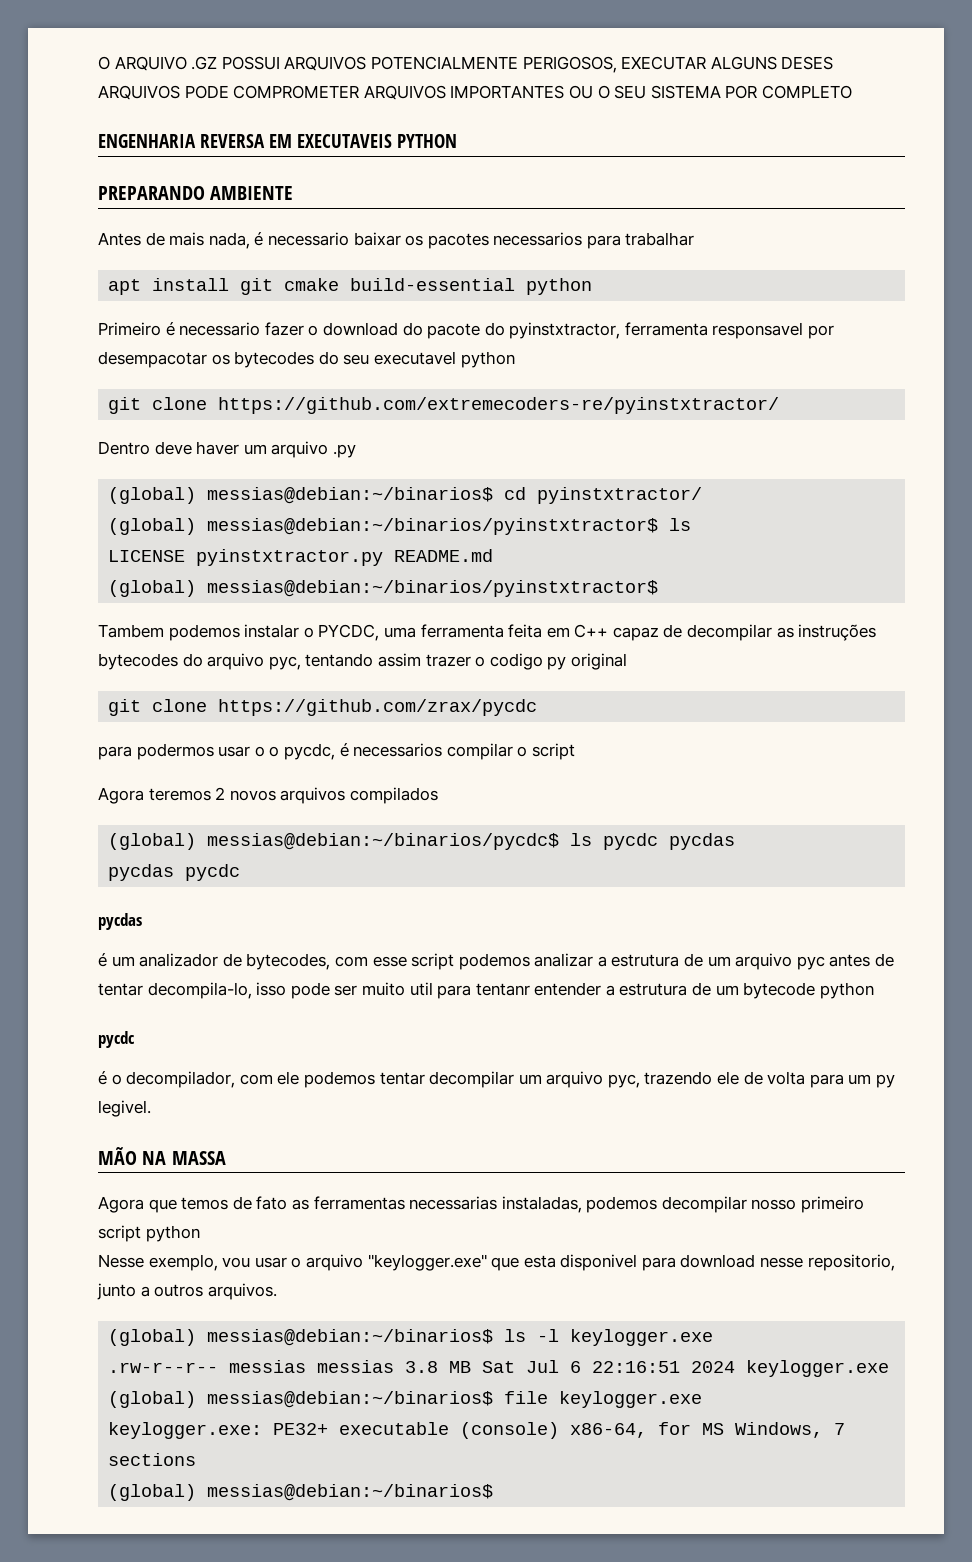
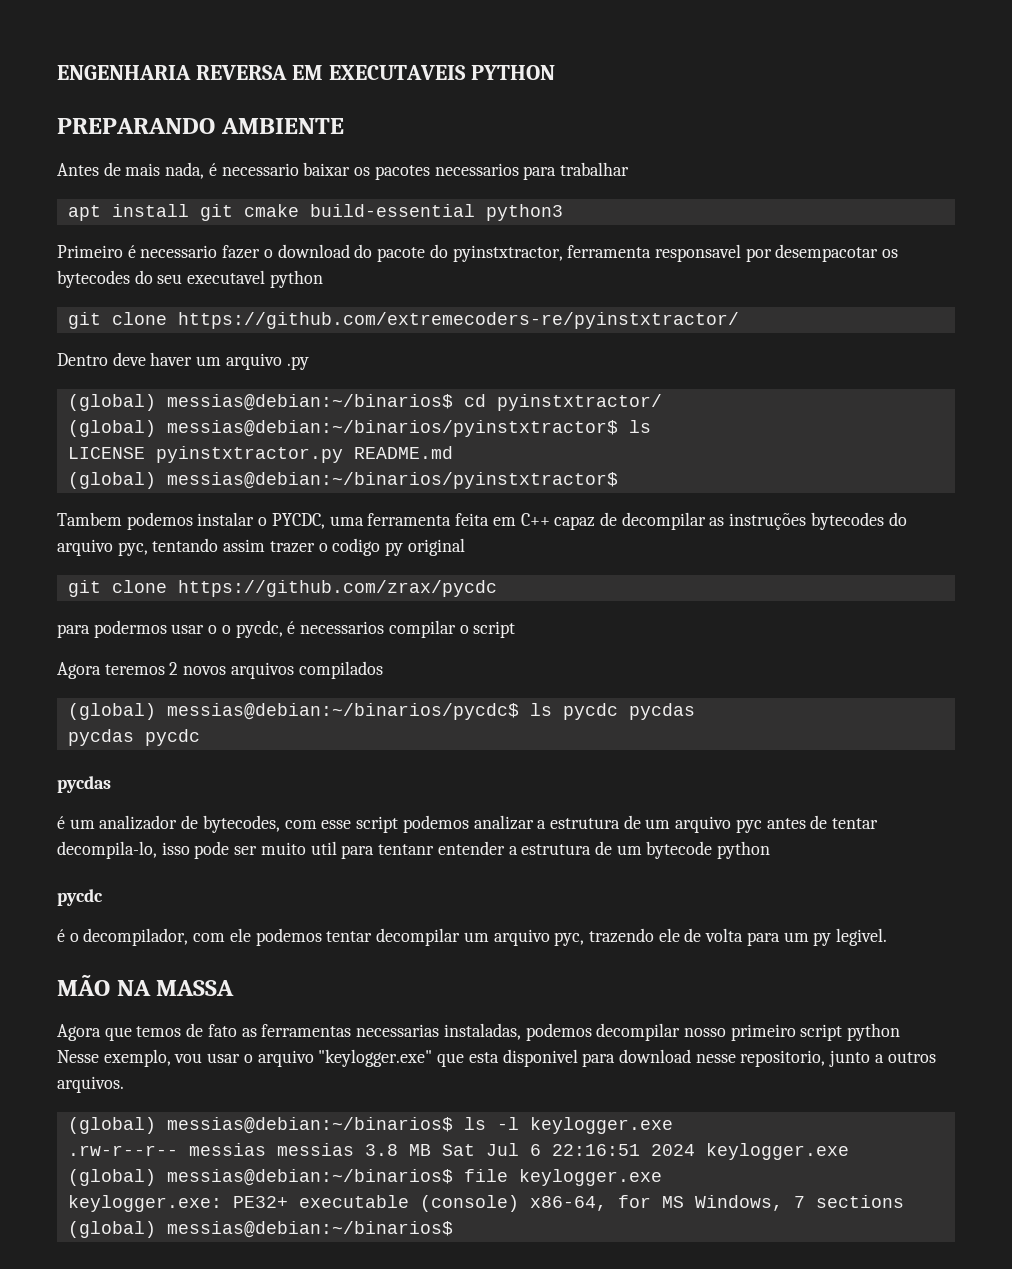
[98,56,834,73] [98,85,852,100] O ARQUIVO .GZ POSSUI ARQUIVOS POTENCIALMENTE PERIGOSOS, EXECUTAR ALGUNS DESES ARQUIVOS PODE COMPROMETER ARQUIVOS IMPORTANTES OU O SEU SISTEMA POR COMPLETO // -> (57, 72) none
[526,278,593,295] python -> [485,204,563,221] python3

